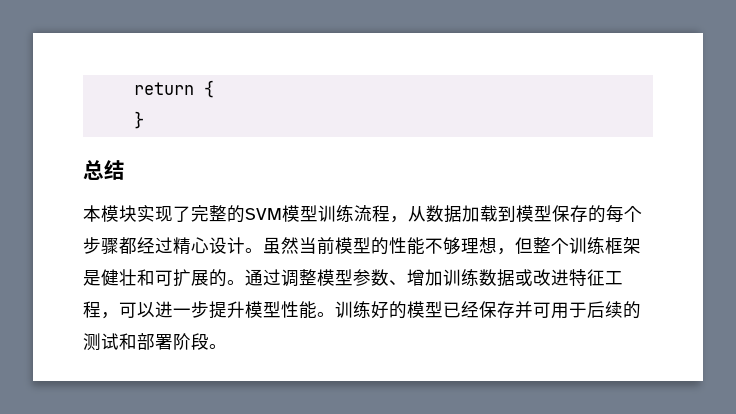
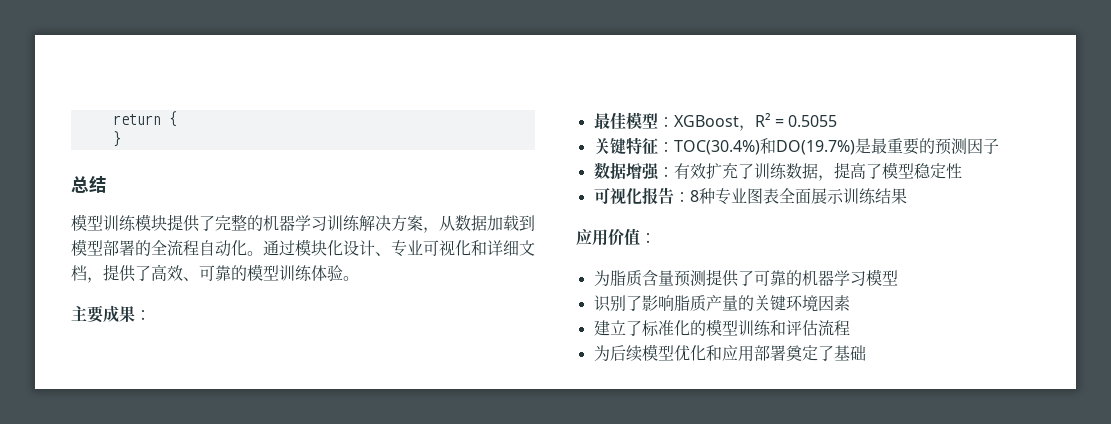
[83,205,390,223] 本模块实现了完整的SVM模型训练流程 -> [71,214,423,232] 模型训练模块提供了完整的机器学习训练解决方案
[552,205,642,223] [83,237,641,255] [83,269,623,287] [83,301,641,319] [83,333,227,351] 保存的每个步骤都经过精心设计。虽然当前模型的性能不够理想，但整个训练框架是健壮和可扩展的。通过调整模型参数、增加训练数据或改进特征工程，可以进一步提升模型性能。训练好的模型已经保存并可用于后续的测试和部署阶段。 -> [103,239,535,257] [71,264,359,283] [71,305,151,323] [593,112,838,131] [593,137,999,155] [593,162,962,181] [593,187,907,205] [576,228,656,246] [593,269,898,287] [593,295,850,312] [593,319,850,337] [593,344,866,362] 部署的全流程自动化。通过模块化设计、专业可视化和详细文档，提供了高效、可靠的模型训练体验。 // 主要成果： // 最佳模型：XGBoost，R² = 0.5055 // 关键特征：TOC(30.4%)和DO(19.7%)是最重要的预测因子 // 数据增强：有效扩充了训练数据，提高了模型稳定性 // 可视化报告：8种专业图表全面展示训练结果 // 应用价值： // 为脂质含量预测提供了可靠的机器学习模型 // 识别了影响脂质产量的关键环境因素 // 建立了标准化的模型训练和评估流程 // 为后续模型优化和应用部署奠定了基础

